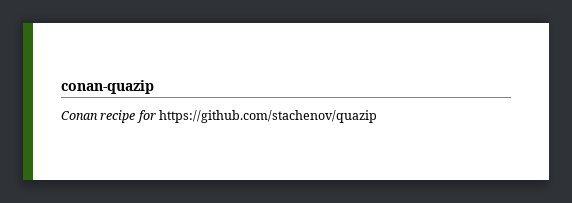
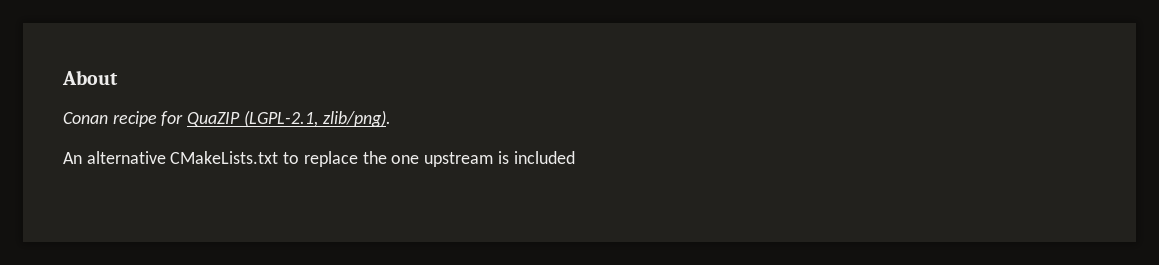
[61,80,154,94] conan-quazip -> [62,70,118,85] About
[159,110,378,123] https://github.com/stachenov/quazip -> [187,110,391,127] [63,151,575,167] QuaZIP (LGPL-2.1, zlib/png). // An alternative CMakeLists.txt to replace the one upstream is included

